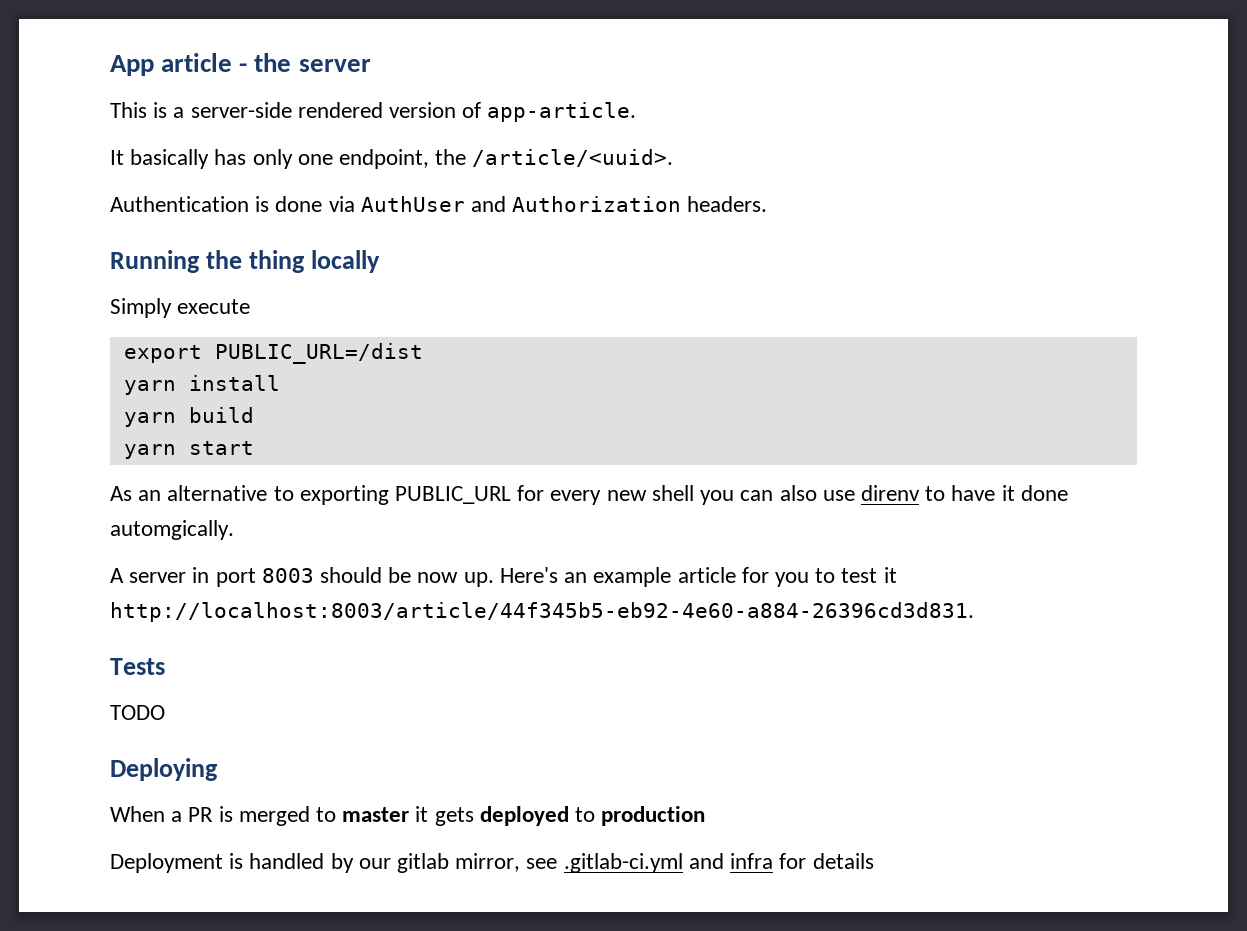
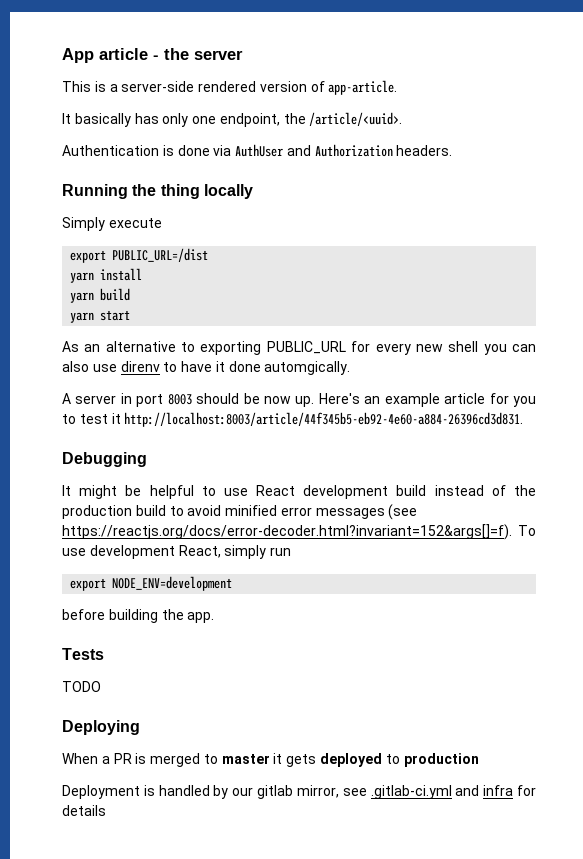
(974, 612) none -> [62,452,147,467] [62,485,536,499] [62,504,418,520] [62,524,536,540] [62,545,292,559] [70,576,233,591] [62,609,215,623] // Debugging // It might be helpful to use React development build instead of the production build to avoid minified error messages (see https://reactjs.org/docs/error-decoder.html?invariant=152&args[]=f). To use development React, simply run // export NODE_ENV=development // before building the app.

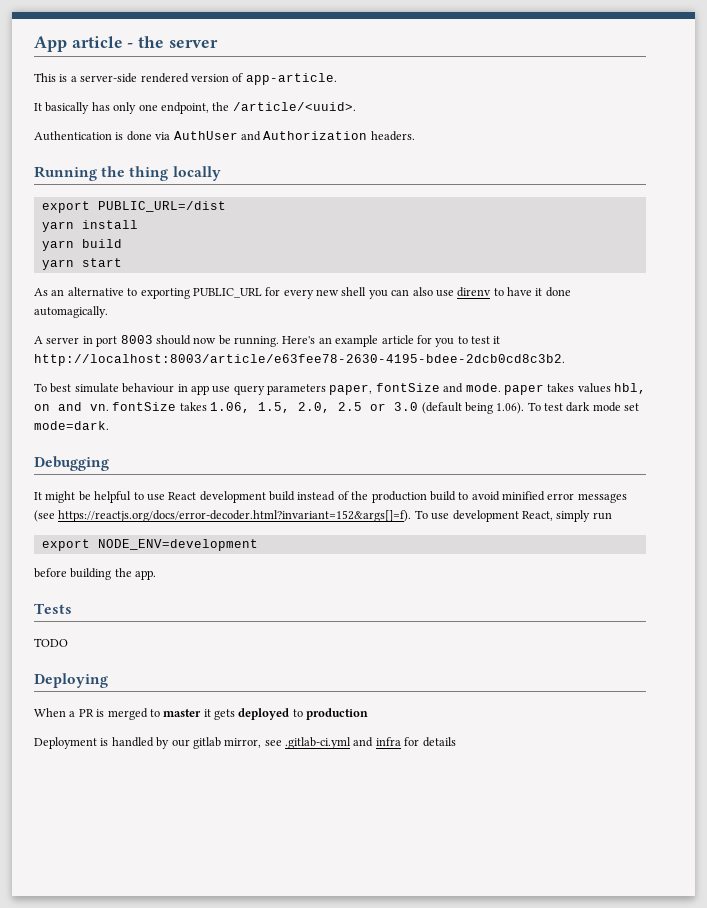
[62,217,162,231] // Simply execute -> (221, 173) none
[264,361,351,375] automgically. -> [34,306,108,318] automagically.
[243,393,315,407] be now up. -> [193,335,279,347] now be running.
[124,412,524,427] http://localhost:8003/article/44f345b5-eb92-4e60-a884-26396cd3d831. -> [34,354,565,366] [34,383,646,395] [34,402,640,414] [34,421,109,430] http://localhost:8003/article/e63fee78-2630-4195-bdee-2dcb0cd8c3b2. // To best simulate behaviour in app use query parameters paper, fontSize and mode. paper takes values hbl, on and vn. fontSize takes 1.06, 1.5, 2.0, 2.5 or 3.0 (default being 1.06). To test dark mode set mode=dark.

